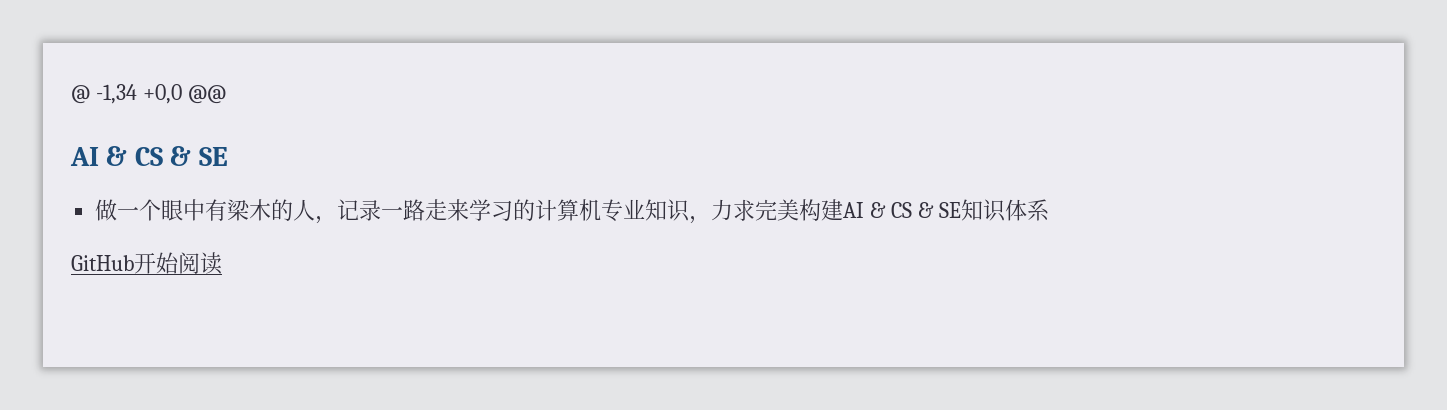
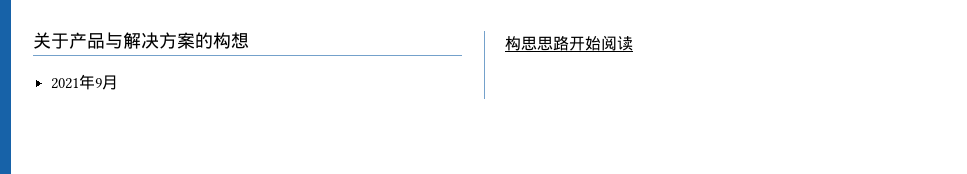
[71,84,226,104] [70,146,228,166] [95,199,1049,224] [71,255,134,271] @ -1,34 +0,0 @@ // AI & CS & SE // 做一个眼中有梁木的人，记录一路走来学习的计算机专业知识，力求完美构建AI & CS & SE知识体系 // GitHub -> [33,32,249,49] [50,74,118,90] [505,36,569,51] 关于产品与解决方案的构想 // 2021年9月 // 构思思路

